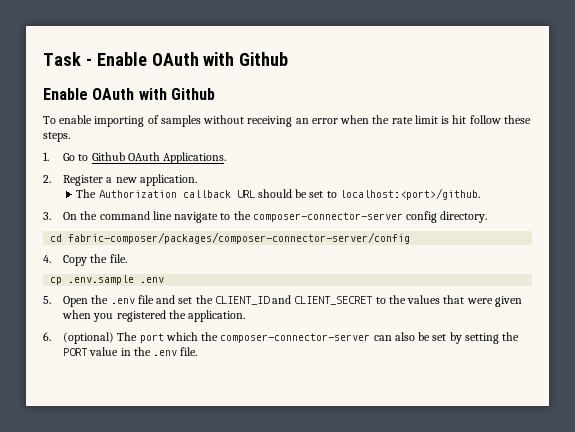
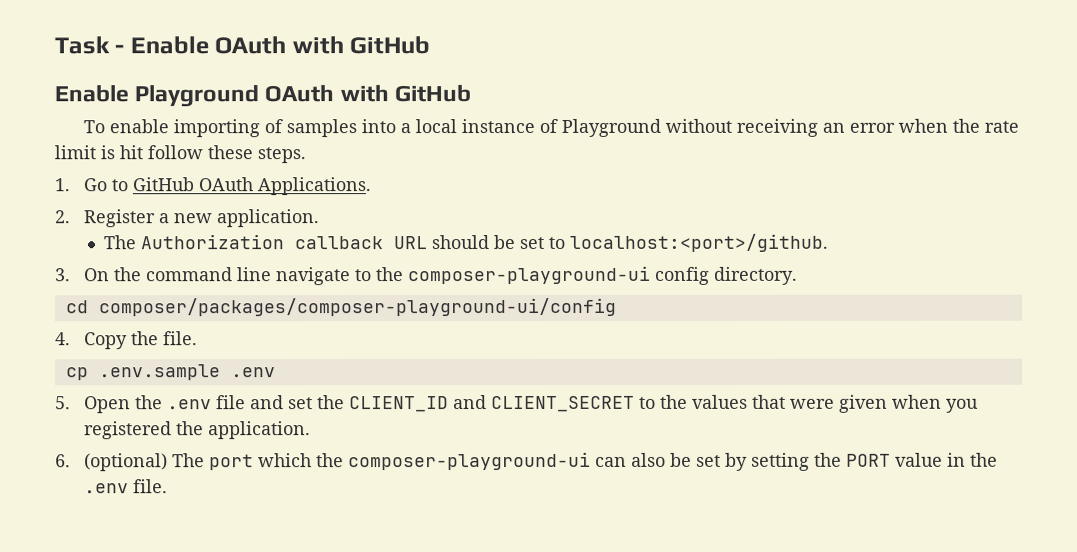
[239,52,289,66] [43,88,215,100] Github // Enable OAuth with Github -> [349,36,431,55] [54,84,471,108] GitHub // Enable Playground OAuth with GitHub
(201, 121) none -> [360,118,661,137] into a local instance of Playground
[91,152,125,161] Github -> [132,177,195,192] GitHub
[252,212,403,222] composer-connector-server -> [407,265,652,285] composer-playground-ui
[68,232,411,244] fabric-composer/packages/composer-connector-server/config -> [98,297,617,317] composer/packages/composer-playground-ui/config
[220,333,371,343] composer-connector-server -> [348,451,592,471] composer-playground-ui

